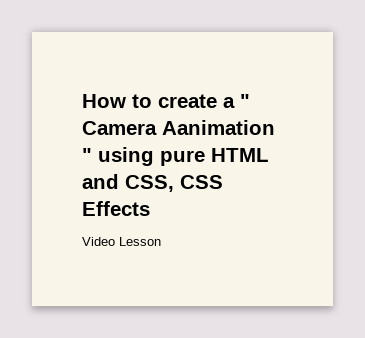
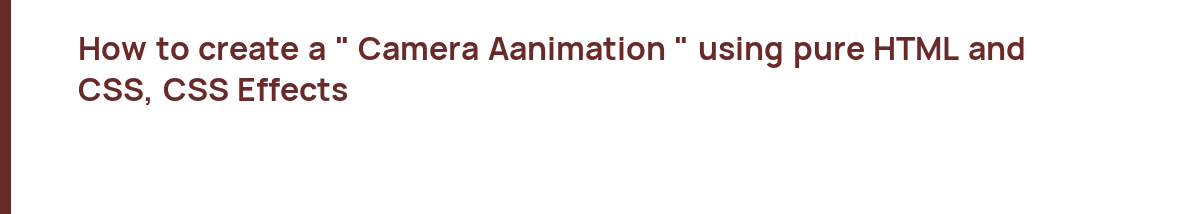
[82,237,161,246] // Video Lesson -> (349, 89) none

